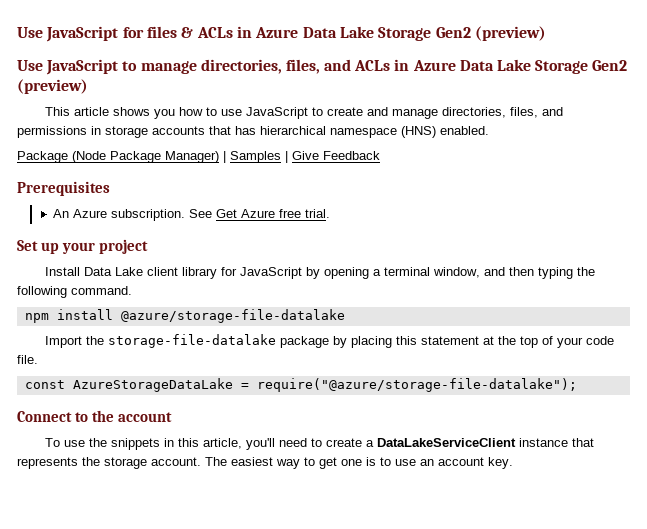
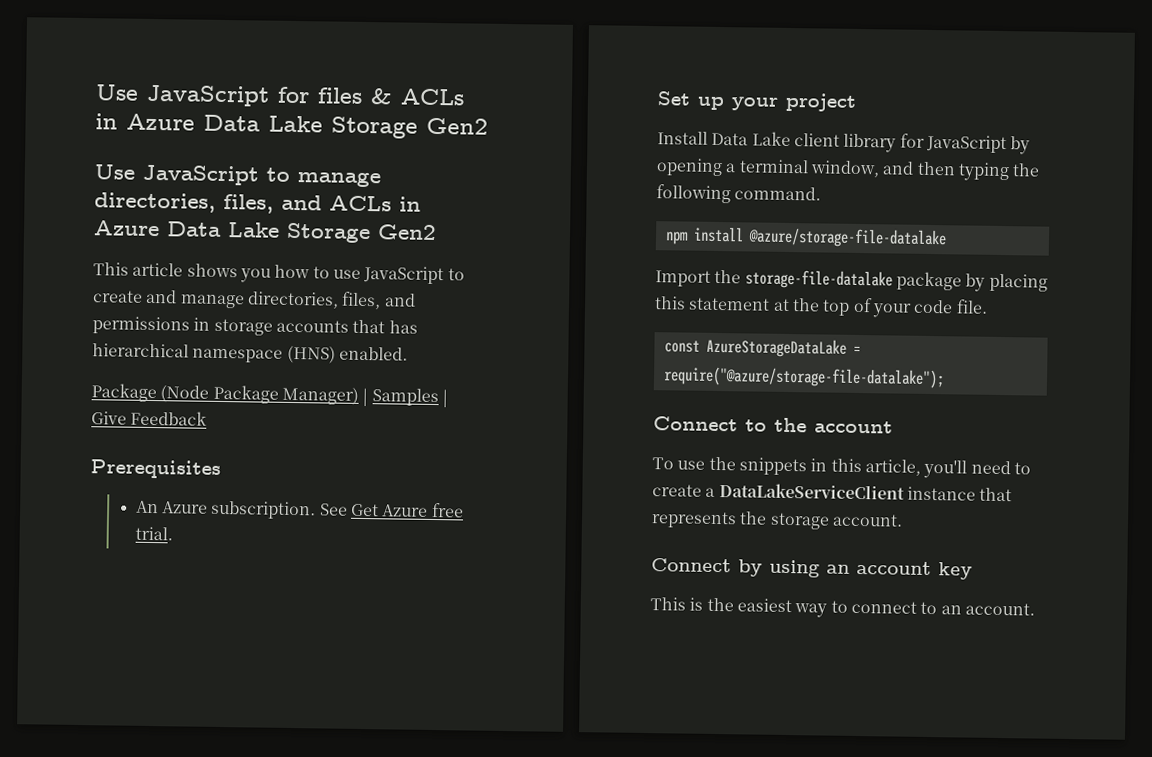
[474,26,546,41] (preview) -> (488, 126) none
[17,79,88,94] (preview) -> (437, 232) none
[205,457,513,469] The easiest way to get one is to use an account key. -> [651,558,973,580] [650,597,1035,618] // Connect by using an account key // This is the easiest way to connect to an account.

